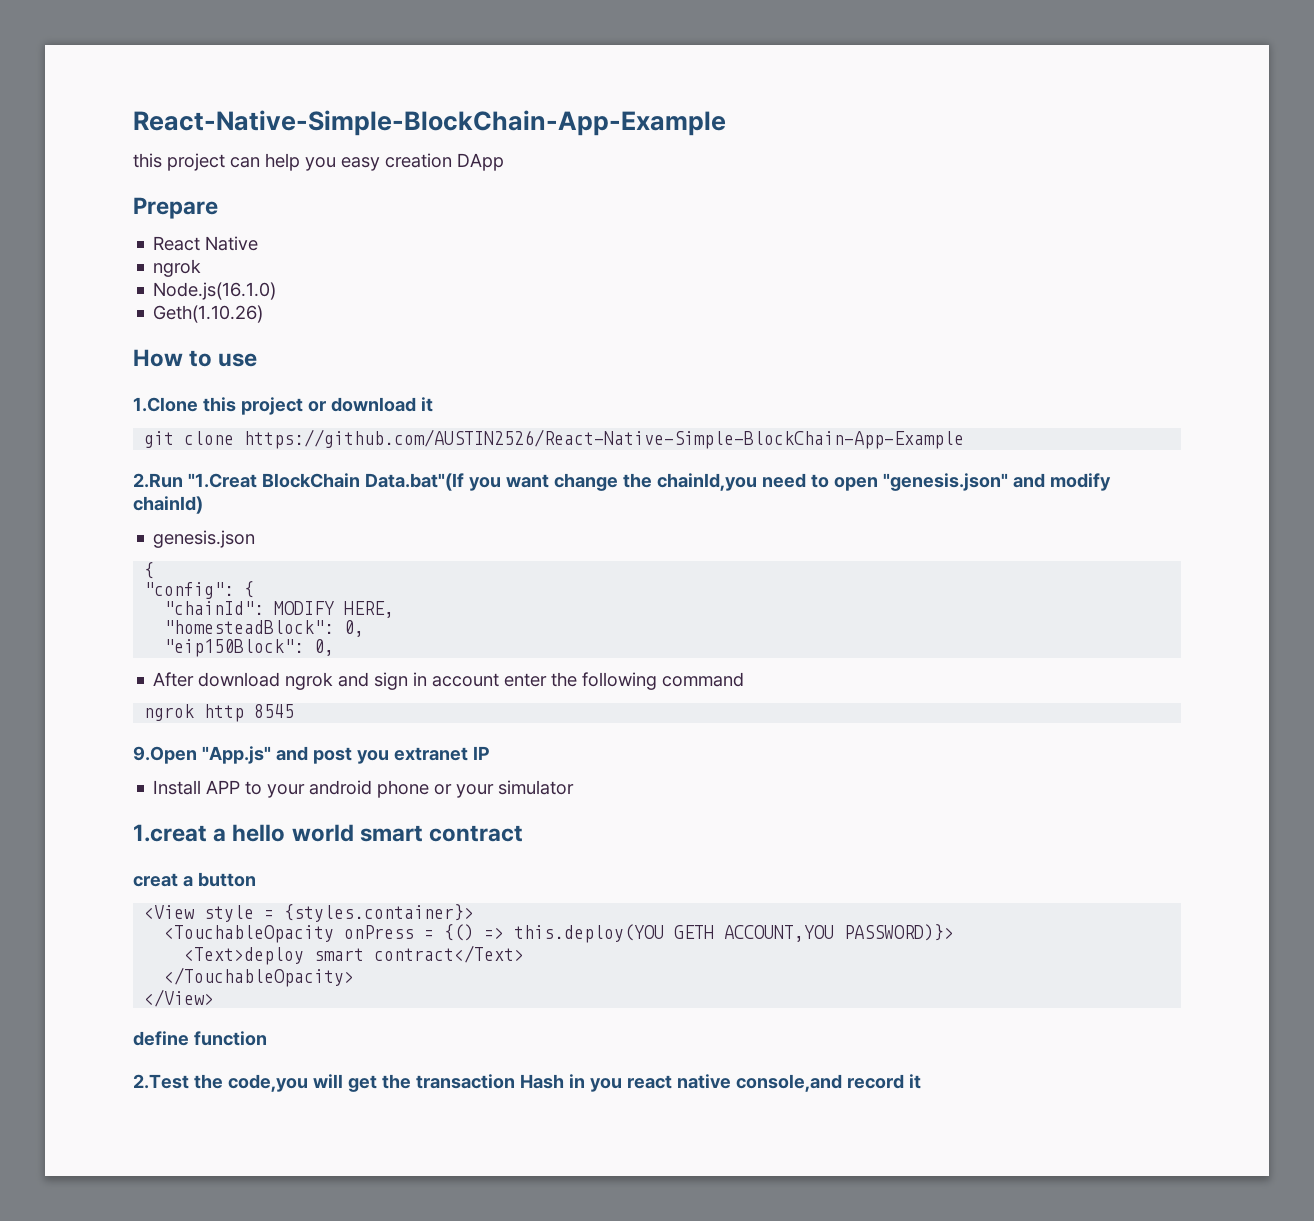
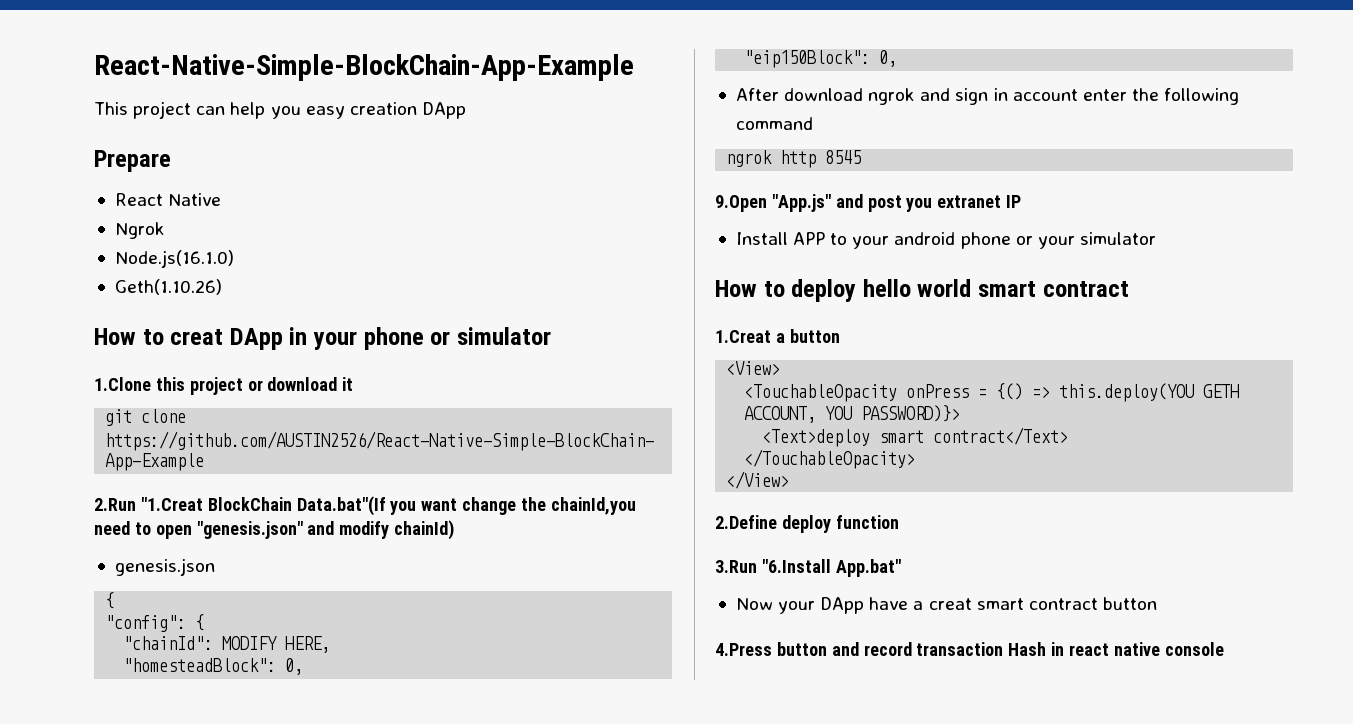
[133,153,162,168] this -> [94,102,128,115] This
[153,259,202,277] ngrok -> [114,222,165,239] Ngrok
[218,353,258,367] use -> [170,327,551,350] creat DApp in your phone or simulator
[133,824,227,842] 1.creat a -> [715,279,857,302] How to deploy
[133,873,178,887] creat -> [715,330,771,343] 1.Creat
[144,904,475,922] <View style = {styles.container}> -> [726,361,781,375] <View>
[724,925,835,942] ACCOUNT,YOU -> [744,406,853,423] ACCOUNT, YOU
[133,1031,189,1046] define -> [715,515,831,533] 2.Define deploy
[133,1074,411,1092] 2.Test the code,you will get the -> [715,559,901,577] [735,597,1157,614] [715,642,912,656] 3.Run "6.Install App.bat" // Now your DApp have a creat smart contract button // 4.Press button and record
[589,1078,622,1092] you -> (1065, 649) none
[735,1074,921,1092] console,and record it -> [1164,642,1224,656] console

